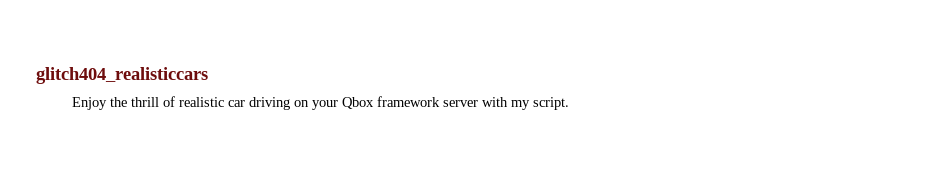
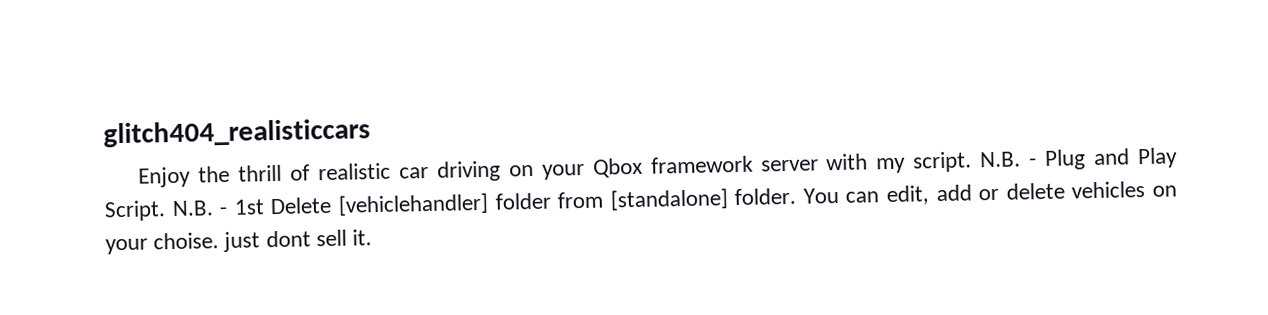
(570, 103) none -> [979,147,1178,170] [104,181,1177,222] [105,229,373,255] N.B. - Plug and Play Script. N.B. - 1st Delete [vehiclehandler] folder from [standalone] folder. You can edit, add or delete vehicles on your choise. just dont sell it.

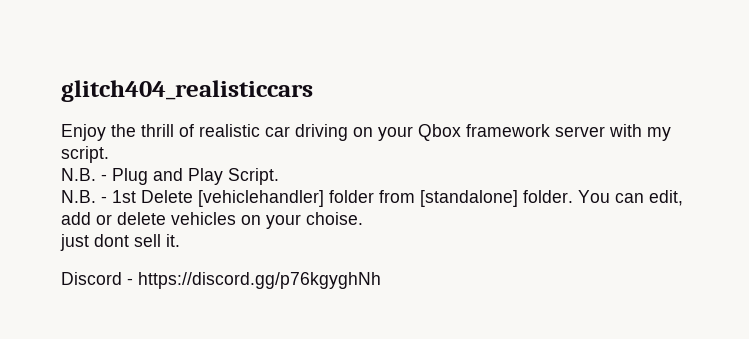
(973, 162) none -> (109, 154) //
(166, 211) none -> (279, 176) //
(220, 241) none -> (363, 218) //
(373, 237) none -> [61,272,381,289] // Discord - https://discord.gg/p76kgyghNh

